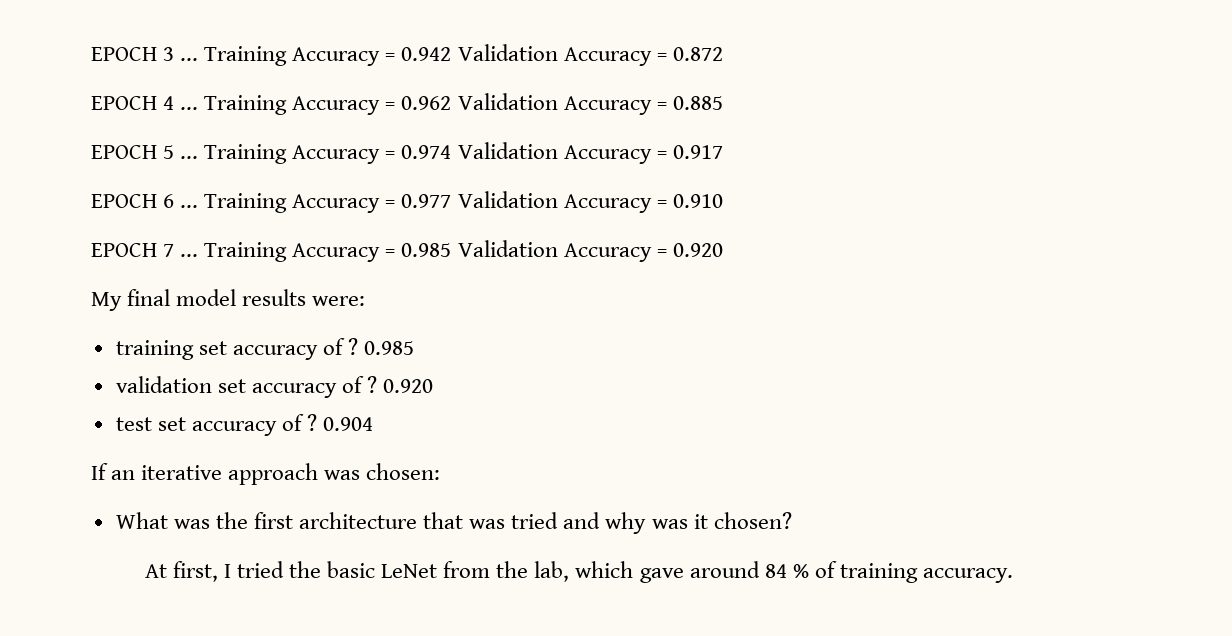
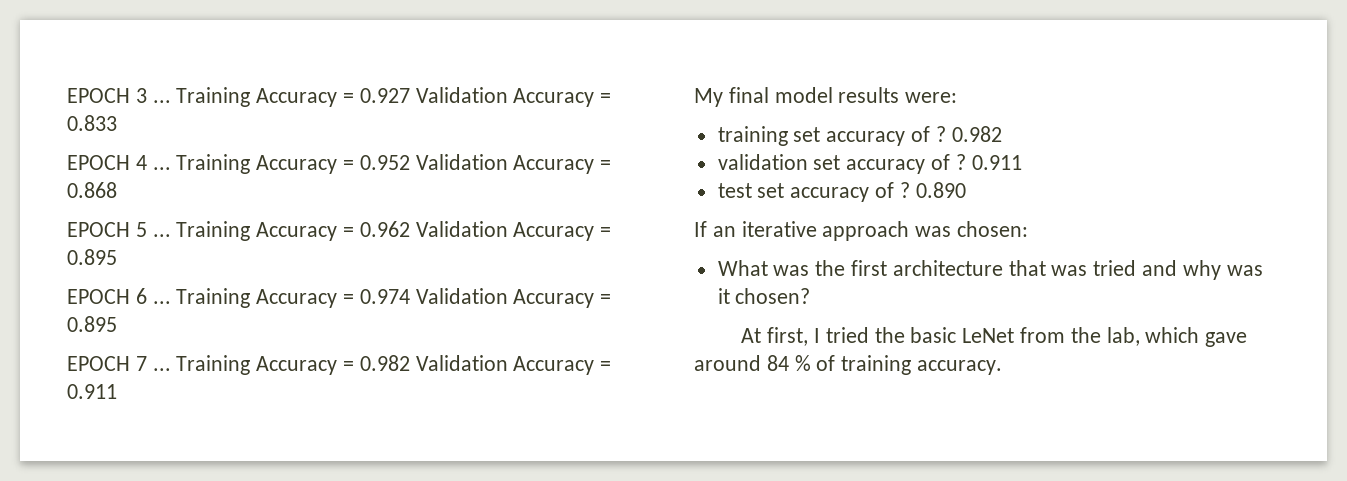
[401,44,723,66] 0.942 Validation Accuracy = 0.872 -> [359,87,612,107] [67,115,117,131] 0.927 Validation Accuracy = 0.833
(396, 106) none -> [359,154,612,174] [67,182,117,198] [67,221,355,241] 0.952 Validation Accuracy = 0.868 // EPOCH 5 ... Training Accuracy =
[672,96,723,110] [91,145,175,159] 0.885 // EPOCH 5 -> [67,249,117,265] [67,288,147,304] 0.895 // EPOCH 6
[672,145,723,159] [91,191,723,213] 0.917 // EPOCH 6 ... Training Accuracy = 0.977 Validation Accuracy = 0.910 -> [67,316,117,332] 0.895
[401,240,723,262] 0.985 Validation Accuracy = 0.920 -> [359,355,612,375] [67,384,117,399] 0.982 Validation Accuracy = 0.911
[364,341,415,355] 0.985 -> [951,126,1002,142] 0.982
[383,379,434,393] 0.920 -> [971,155,1022,170] 0.911
[323,417,374,431] 0.904 -> [915,182,966,198] 0.890

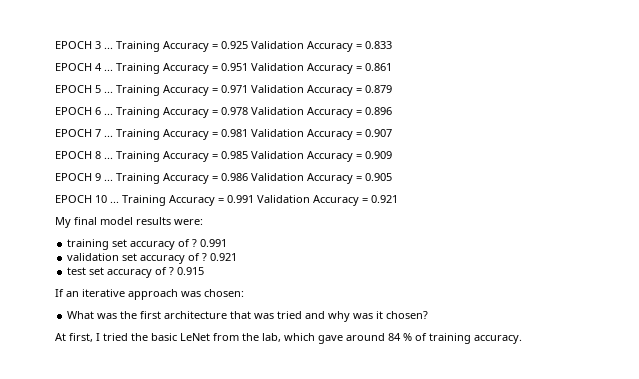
[359,88,410,103] 0.927 -> [221,41,248,49] 0.925
[359,154,612,174] [67,182,117,198] 0.952 Validation Accuracy = 0.868 -> [221,63,392,74] 0.951 Validation Accuracy = 0.861
[359,221,612,241] [67,249,117,265] 0.962 Validation Accuracy = 0.895 -> [221,85,392,96] 0.971 Validation Accuracy = 0.879
[359,288,612,308] [67,316,117,332] 0.974 Validation Accuracy = 0.895 -> [221,107,392,118] 0.978 Validation Accuracy = 0.896
[359,355,612,375] [67,384,117,399] 0.982 Validation Accuracy = 0.911 -> [221,129,392,140] [55,151,392,162] [55,173,392,184] [55,195,398,206] 0.981 Validation Accuracy = 0.907 // EPOCH 8 ... Training Accuracy = 0.985 Validation Accuracy = 0.909 // EPOCH 9 ... Training Accuracy = 0.986 Validation Accuracy = 0.905 // EPOCH 10 ... Training Accuracy = 0.991 Validation Accuracy = 0.921
[951,126,1002,142] 0.982 -> [200,239,228,247] 0.991
[971,155,1022,170] 0.911 -> [210,253,238,261] 0.921
[915,182,966,198] 0.890 -> [177,267,205,275] 0.915

